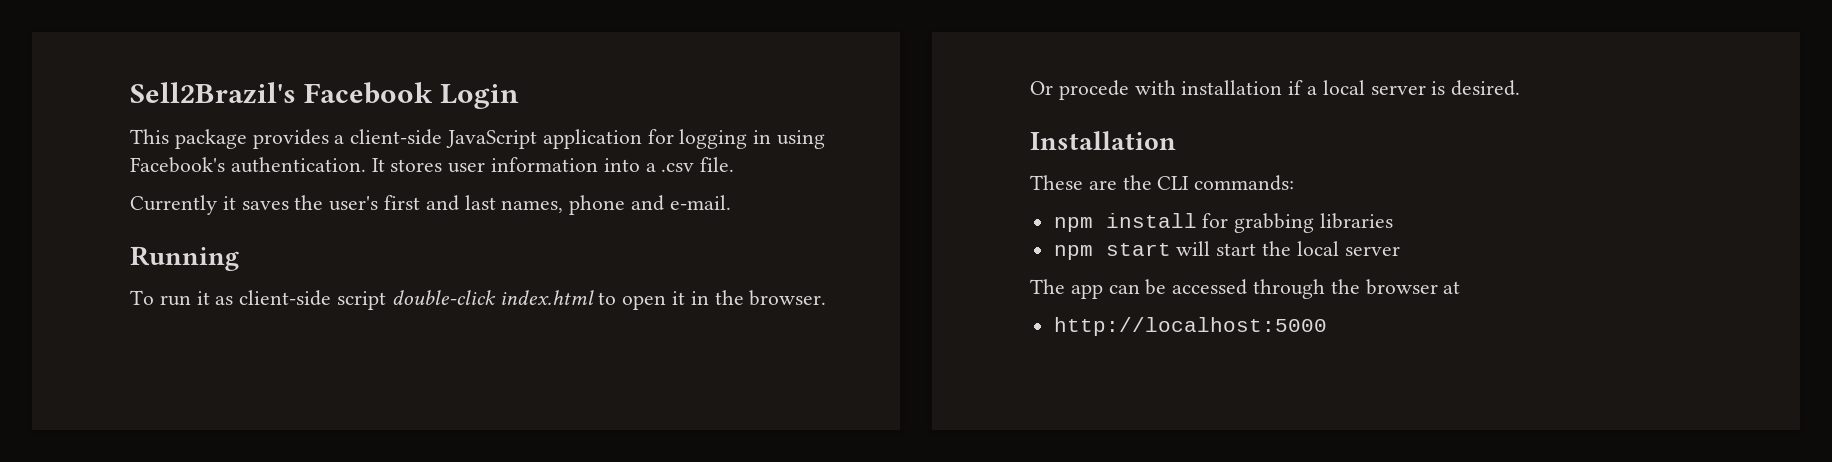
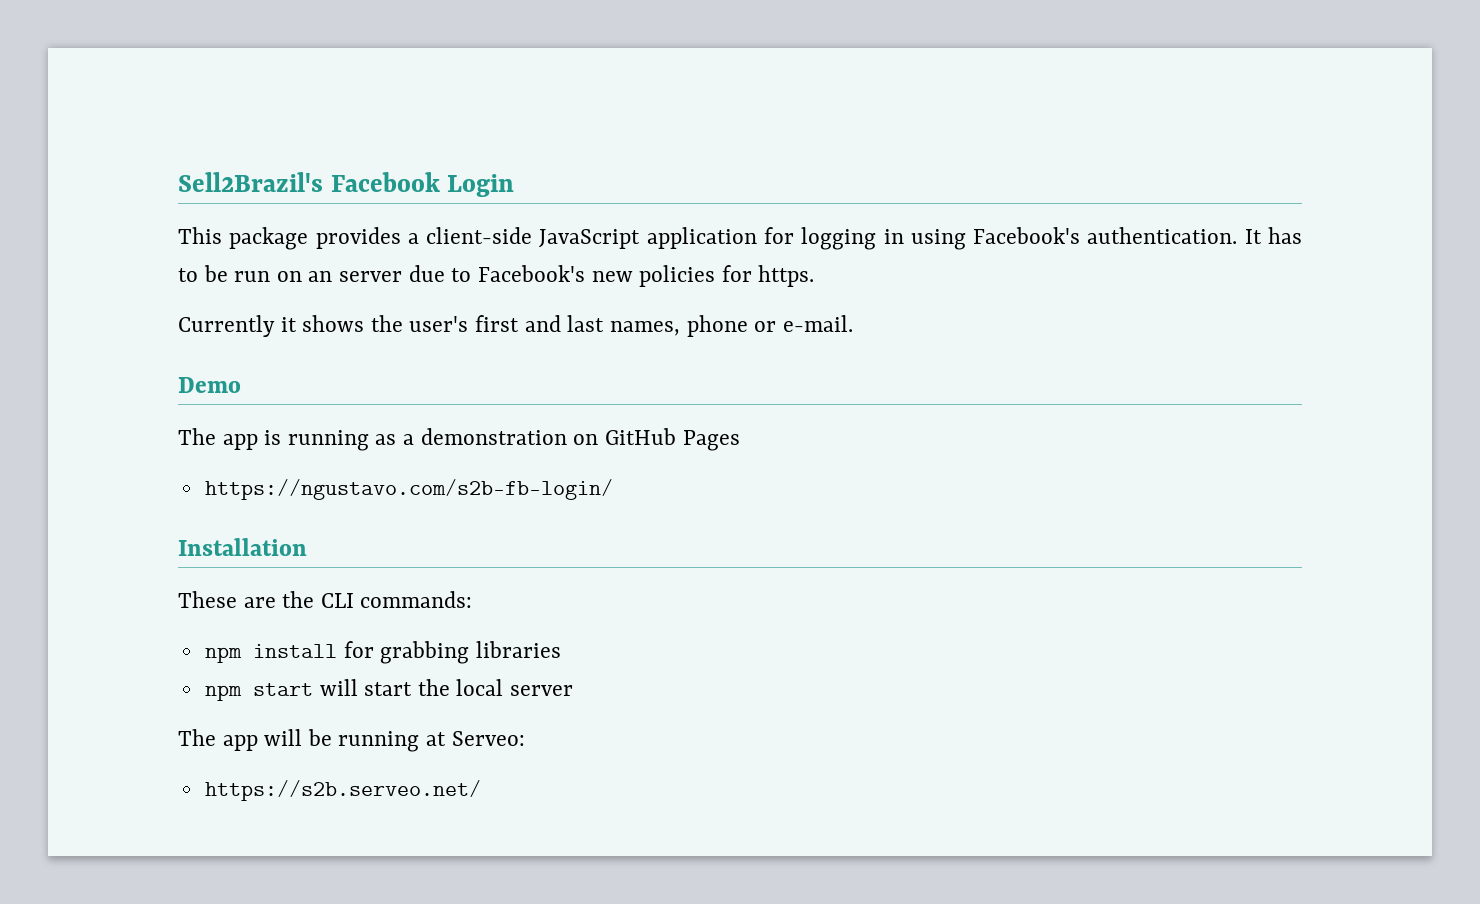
[390,157,735,173] stores user information into a .csv file. -> [1268,227,1303,244] [178,265,815,287] has to be run on an server due to Facebook's new policies for https.
[241,201,289,210] saves -> [302,315,365,332] shows
[631,195,665,211] and -> [754,321,777,332] or
[130,246,239,271] [130,290,827,310] [1030,80,1521,100] Running // To run it as client-side script double-click index.html to open it in the browser. Or procede with installation if a local server is desired. -> [178,377,241,393] [178,428,740,451] [204,479,613,500] Demo // The app is running as a demonstration on GitHub Pages // https://ngustavo.com/s2b-fb-login/
[1108,279,1438,299] can be accessed through the browser -> [264,729,420,752] will be running
[1053,317,1327,336] // http://localhost:5000 -> [451,731,525,746] [204,780,481,801] Serveo: // https://s2b.serveo.net/

